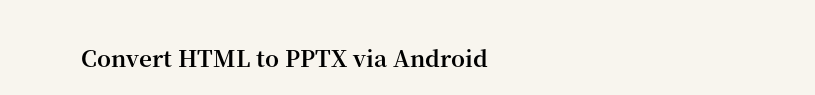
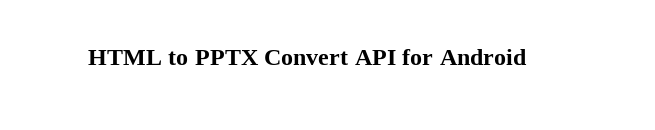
[81,50,172,67] Convert -> (88, 57) none
[352,49,389,67] via -> [264,49,434,65] Convert API for

